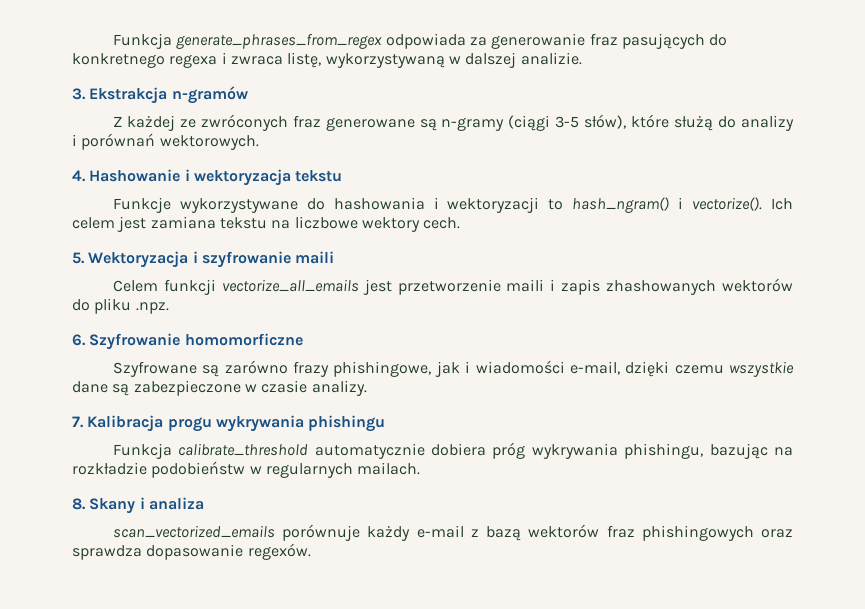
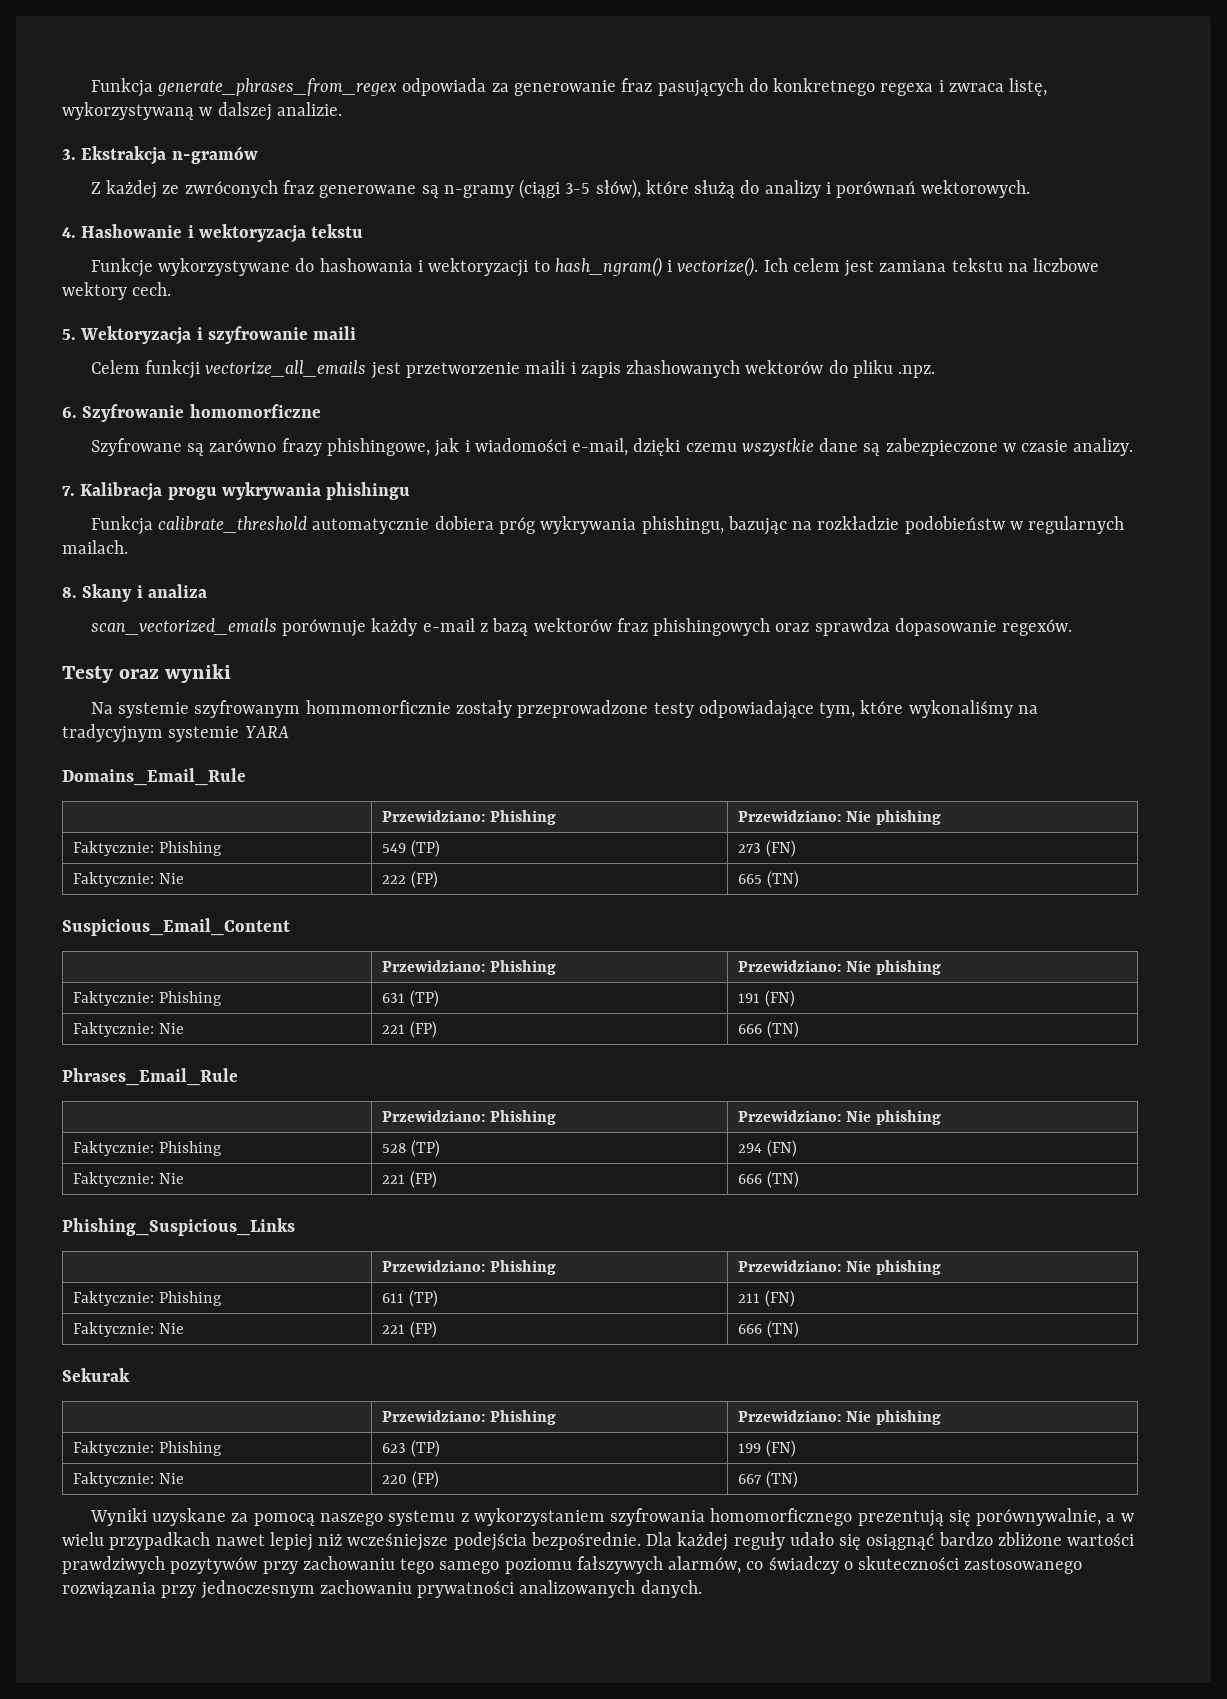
(311, 551) none -> [62,664,232,683] [90,700,1038,719] [62,724,289,743] [62,768,246,786] [382,810,556,825] [738,810,941,825] [73,841,222,856] [382,840,440,857] [738,840,796,857] [73,872,184,887] [382,871,438,888] [738,871,799,888] [62,918,290,936] [382,960,556,975] [738,960,941,975] [73,991,222,1006] [382,990,439,1007] [738,990,795,1007] [73,1022,184,1037] [382,1021,437,1038] [738,1021,799,1038] [62,1068,238,1086] [382,1110,556,1125] [738,1110,941,1125] [73,1141,222,1156] [382,1140,440,1157] [738,1140,797,1157] [73,1172,184,1187] [382,1171,437,1188] [738,1171,799,1188] [62,1218,295,1236] [382,1260,556,1275] [738,1260,941,1275] [73,1291,222,1306] [382,1290,438,1307] [738,1290,795,1307] [73,1322,184,1337] [382,1321,437,1338] [738,1321,799,1338] [62,1368,130,1382] [382,1410,556,1425] [738,1410,941,1425] [73,1441,222,1456] [382,1440,440,1457] [738,1440,796,1457] [73,1472,184,1487] [382,1471,439,1488] [738,1471,798,1488] [89,1508,1134,1527] [62,1532,1135,1551] [62,1556,1083,1574] [62,1580,702,1599] // Testy oraz wyniki // Na systemie szyfrowanym hommomorficznie zostały przeprowadzone testy odpowiadające tym, które wykonaliśmy na tradycyjnym systemie YARA // Domains_Email_Rule // | Przewidziano: Phishing | Przewidziano: Nie phishing // Faktycznie: Phishing | 549 (TP) | 273 (FN) // Faktycznie: Nie | 222 (FP) | 665 (TN) // Suspicious_Email_Content // | Przewidziano: Phishing | Przewidziano: Nie phishing // Faktycznie: Phishing | 631 (TP) | 191 (FN) // Faktycznie: Nie | 221 (FP) | 666 (TN) // Phrases_Email_Rule // | Przewidziano: Phishing | Przewidziano: Nie phishing // Faktycznie: Phishing | 528 (TP) | 294 (FN) // Faktycznie: Nie | 221 (FP) | 666 (TN) // Phishing_Suspicious_Links // | Przewidziano: Phishing | Przewidziano: Nie phishing // Faktycznie: Phishing | 611 (TP) | 211 (FN) // Faktycznie: Nie | 221 (FP) | 666 (TN) // Sekurak // | Przewidziano: Phishing | Przewidziano: Nie phishing // Faktycznie: Phishing | 623 (TP) | 199 (FN) // Faktycznie: Nie | 220 (FP) | 667 (TN) // Wyniki uzyskane za pomocą naszego systemu z wykorzystaniem szyfrowania homomorficznego prezentują się porównywalnie, a w wielu przypadkach nawet lepiej niż wcześniejsze podejścia bezpośrednie. Dla każdej reguły udało się osiągnąć bardzo zbliżone wartości prawdziwych pozytywów przy zachowaniu tego samego poziomu fałszywych alarmów, co świadczy o skuteczności zastosowanego rozwiązania przy jednoczesnym zachowaniu prywatności analizowanych danych.

